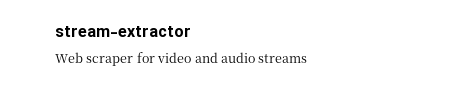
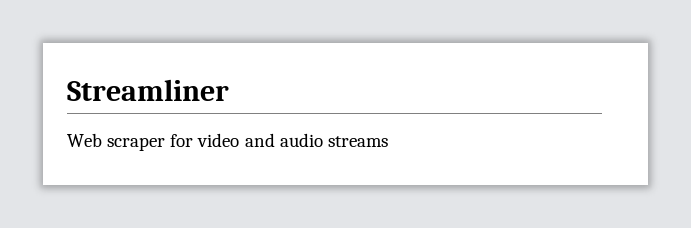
[55,26,191,37] stream-extractor -> [67,79,229,101] Streamliner

